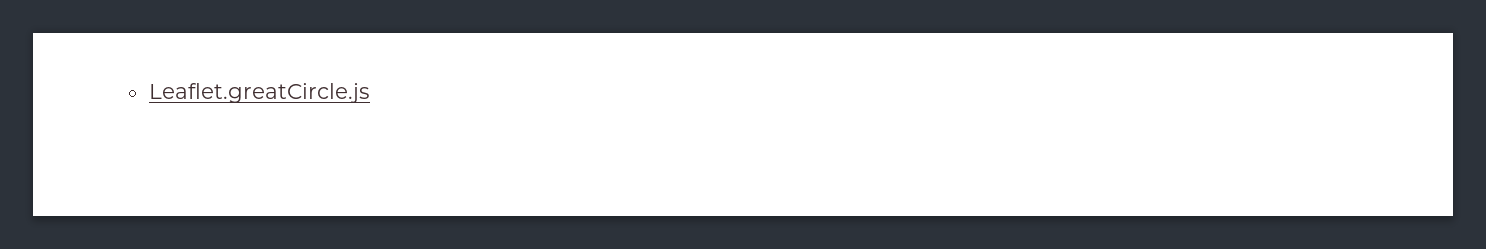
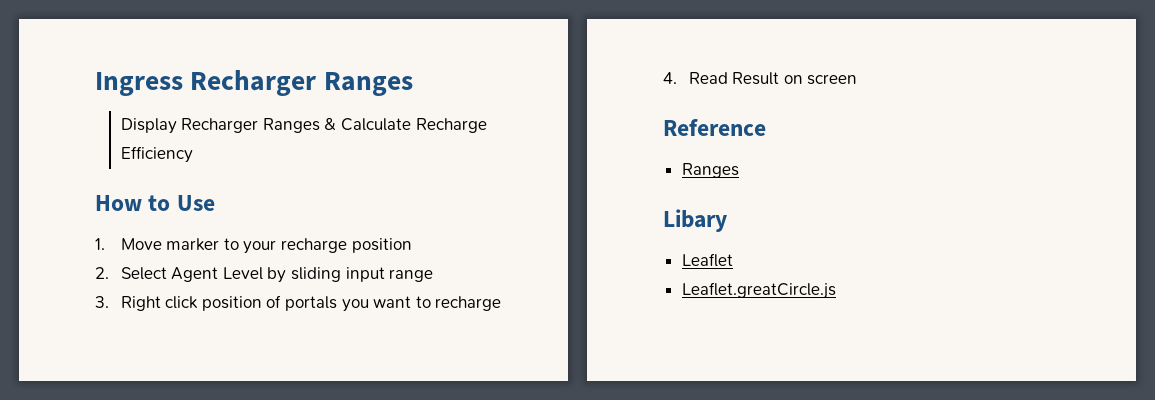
(148, 93) none -> [95,70,413,96] [120,117,487,134] [120,146,193,163] [95,195,215,211] [95,238,412,254] [95,267,434,283] [95,295,502,312] [663,72,858,85] [663,119,766,136] [681,163,739,178] [663,209,727,232] [681,253,733,267] Ingress Recharger Ranges // Display Recharger Ranges & Calculate Recharge Efficiency // How to Use // 1. Move marker to your recharge position // 2. Select Agent Level by sliding input range // 3. Right click position of portals you want to recharge // 4. Read Result on screen // Reference // Ranges // Libary // Leaflet //

